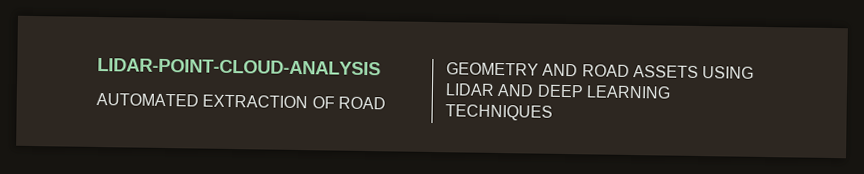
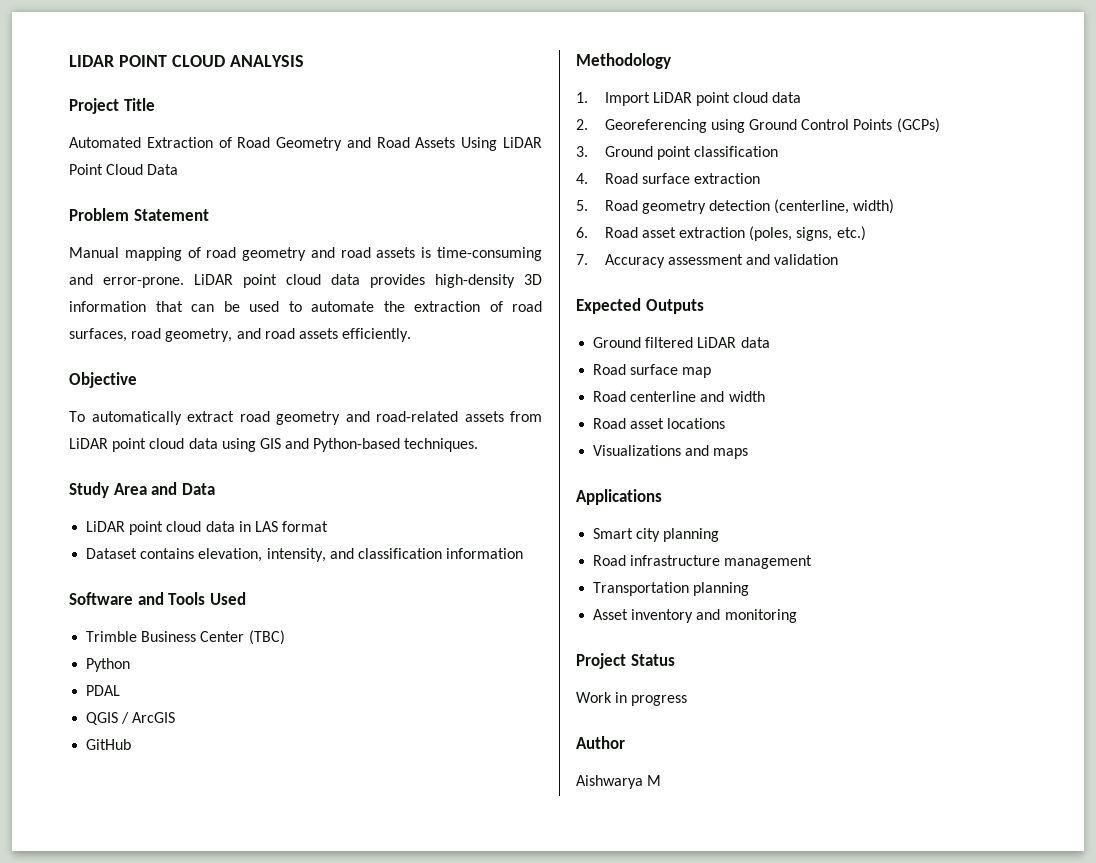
[97,57,381,76] [96,92,386,110] [446,62,755,79] [445,83,671,99] [445,104,553,121] LIDAR-POINT-CLOUD-ANALYSIS // AUTOMATED EXTRACTION OF ROAD GEOMETRY AND ROAD ASSETS USING LIDAR AND DEEP LEARNING TECHNIQUES -> [69,55,304,67] [69,98,155,114] [69,137,542,151] [69,164,179,175] [69,208,209,221] [69,247,542,261] [69,274,542,288] [69,301,542,312] [69,328,412,342] [69,372,137,388] [69,411,542,425] [69,438,479,452] [69,482,215,498] [86,521,329,535] [86,548,524,562] [69,592,246,605] [86,630,285,645] [86,658,131,672] [86,685,121,696] [86,712,176,725] [86,739,132,750] [576,53,671,69] [576,92,802,106] [576,118,940,133] [576,146,778,160] [576,173,760,184] [576,199,895,214] [576,226,866,241] [576,254,839,268] [576,298,704,314] [593,337,770,348] [593,364,712,378] [593,391,765,402] [593,418,726,429] [593,445,749,459] [576,489,662,505] [593,528,720,542] [593,555,813,569] [593,582,750,596] [593,609,797,623] [576,653,675,669] [576,692,688,706] [576,736,625,749] [576,775,662,789] LIDAR POINT CLOUD ANALYSIS // Project Title // Automated Extraction of Road Geometry and Road Assets Using LiDAR Point Cloud Data // Problem Statement // Manual mapping of road geometry and road assets is time-consuming and error-prone. LiDAR point cloud data provides high-density 3D information that can be used to automate the extraction of road surfaces, road geometry, and road assets efficiently. // Objective // To automatically extract road geometry and road-related assets from LiDAR point cloud data using GIS and Python-based techniques. // Study Area and Data // LiDAR point cloud data in LAS format // Dataset contains elevation, intensity, and classification information // Software and Tools Used // Trimble Business Center (TBC) // Python // PDAL // QGIS / ArcGIS // GitHub // Methodology // 1. Import LiDAR point cloud data // 2. Georeferencing using Ground Control Points (GCPs) // 3. Ground point classification // 4. Road surface extraction // 5. Road geometry detection (centerline, width) // 6. Road asset extraction (poles, signs, etc.) // 7. Accuracy assessment and validation // Expected Outputs // Ground filtered LiDAR data // Road surface map // Road centerline and width // Road asset locations // Visualizations and maps // Applications // Smart city planning // Road infrastructure management // Transportation planning // Asset inventory and monitoring // Project Status // Work in progress // Author // Aishwarya M

